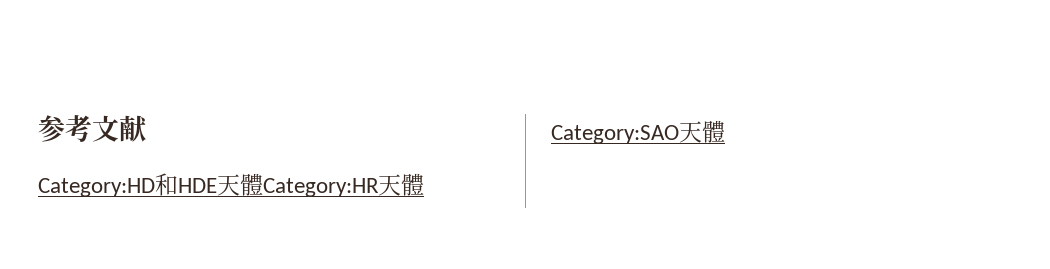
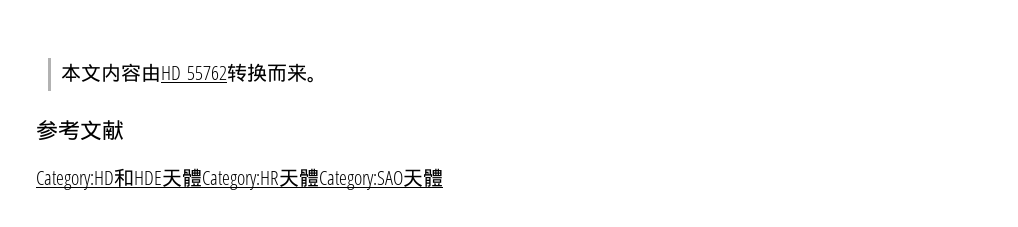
(38, 128) none -> [61,63,327,83] 本文内容由HD 55762转换而来。 //

